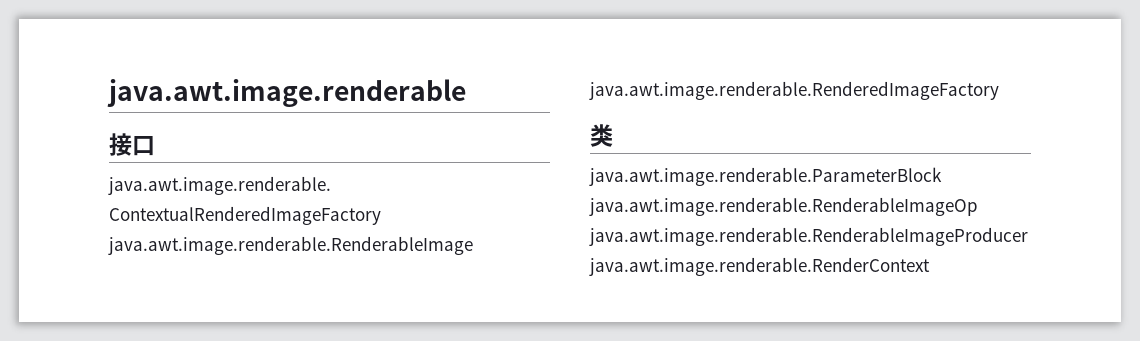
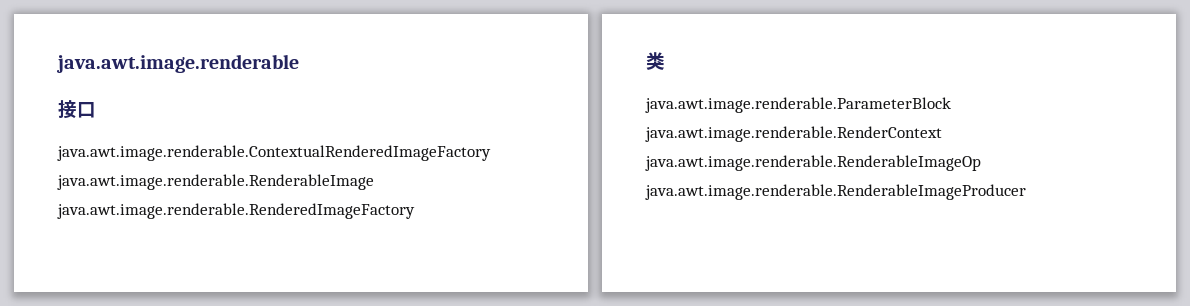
(942, 176) none -> [645,126,942,142] java.awt.image.renderable.RenderContext
[589,257,930,276] java.awt.image.renderable.RenderContext -> (1026, 192) none

